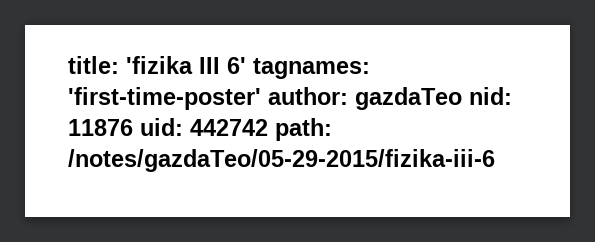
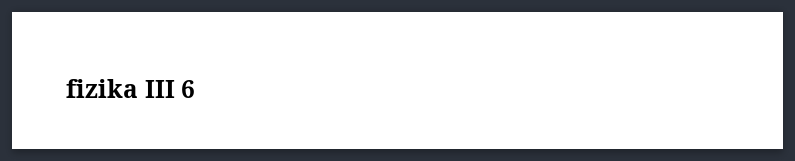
[68,56,370,79] [68,87,512,110] [68,118,332,141] [68,149,495,172] title: 'fizika III 6' tagnames: 'first-time-poster' author: gazdaTeo nid: 11876 uid: 442742 path: /notes/gazdaTeo/05-29-2015/fizika-iii-6 -> [66,79,196,98] fizika III 6

